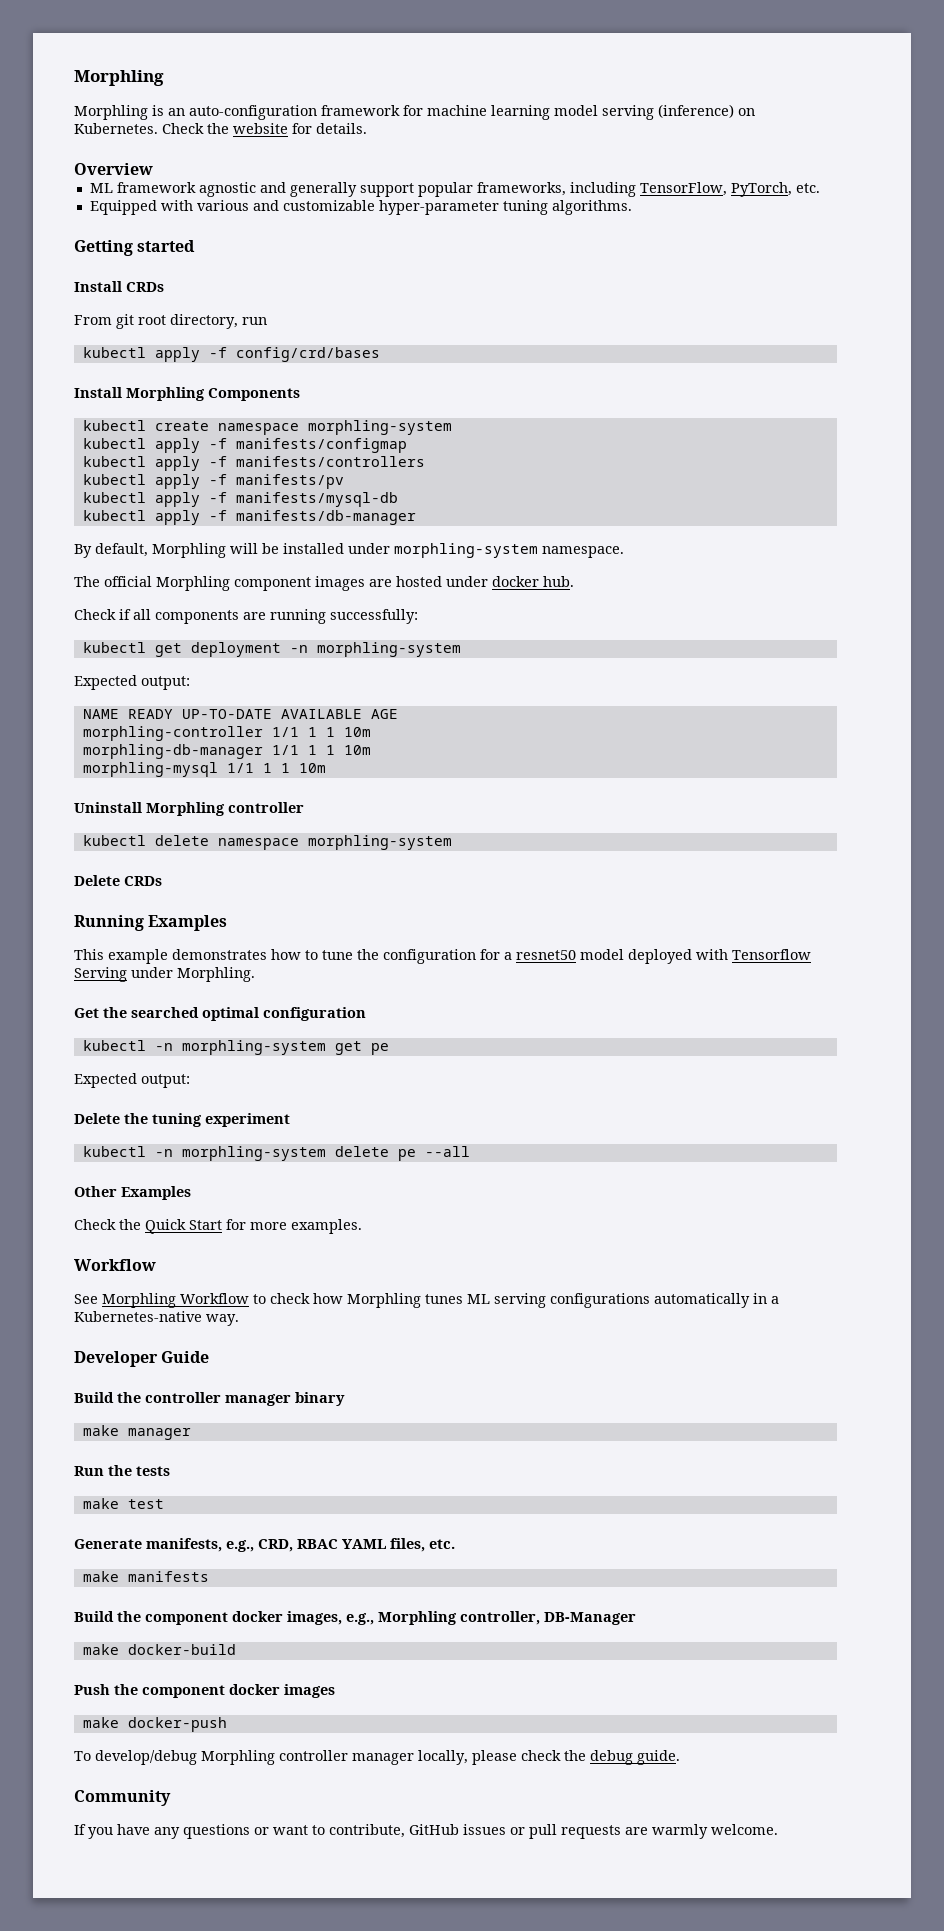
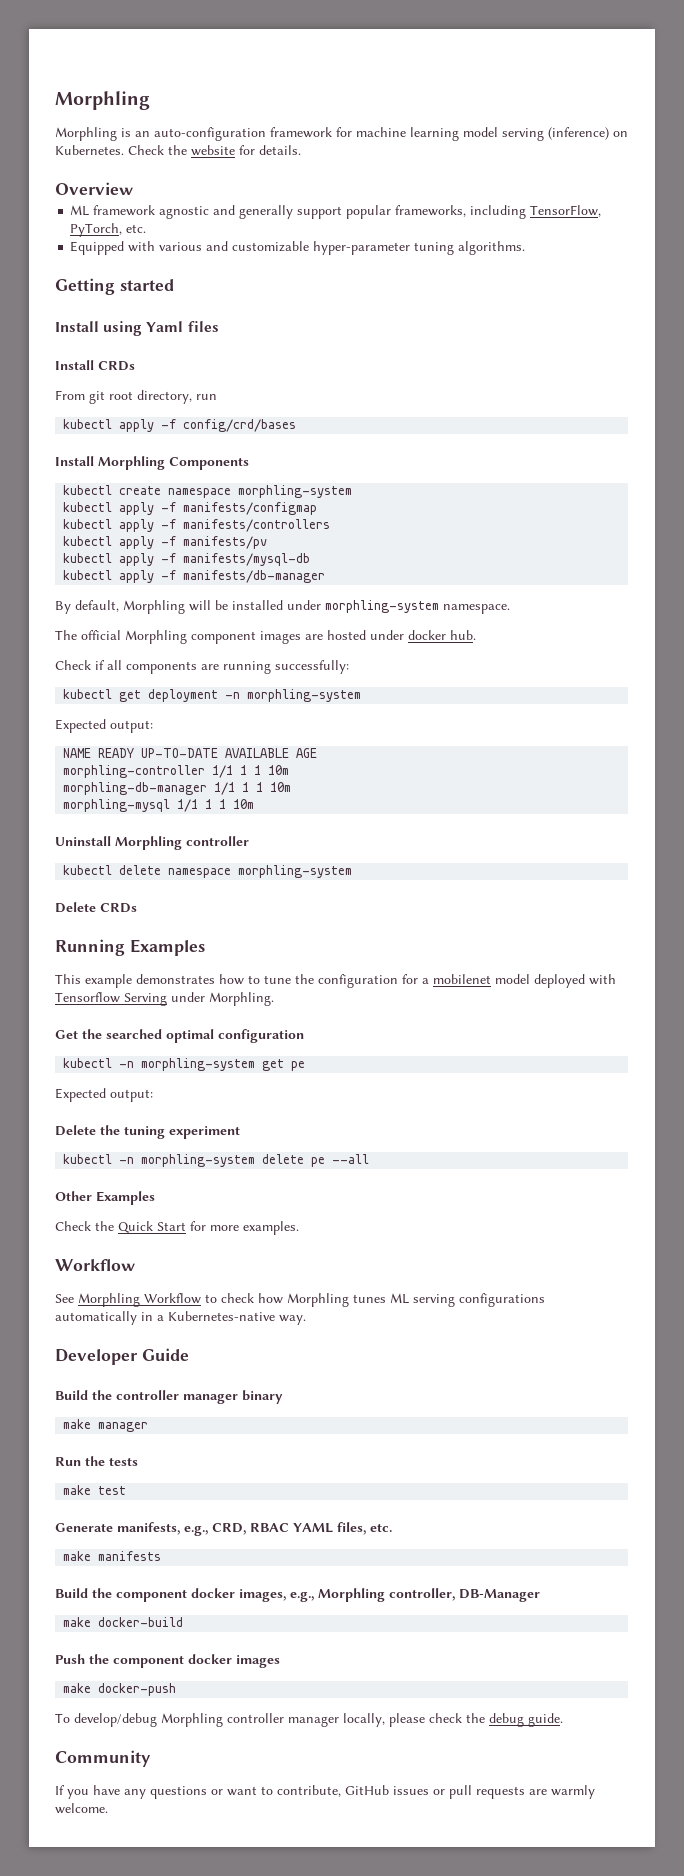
(196, 246) none -> [55,321,219,336] // Install using Yaml files
[516,950,576,960] resnet50 -> [433,974,491,984] mobilenet

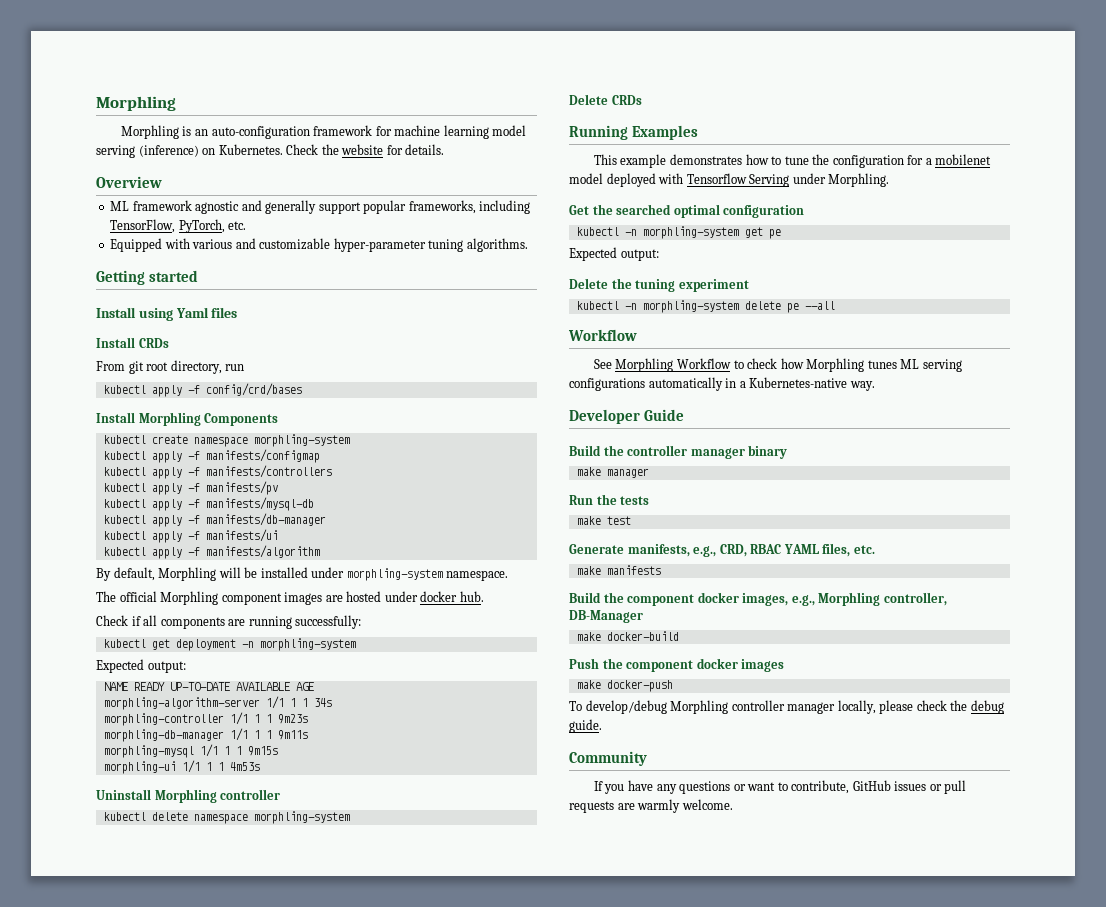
(326, 576) none -> [103,529,278,543] [103,545,320,559] // kubectl apply -f manifests/ui // kubectl apply -f manifests/algorithm
(318, 753) none -> [103,696,332,710] // morphling-algorithm-server 1/1 1 1 34s
[268,765,290,775] 10m -> [277,714,308,724] 9m23s
[270,782,292,792] 10m -> [277,730,308,740] 9m11s
[233,799,255,809] 10m -> [247,746,278,756] [103,760,260,774] 9m15s // morphling-ui 1/1 1 1 4m53s
[55,1191,155,1205] [55,1221,299,1235] // Other Examples // Check the Quick Start for more examples. -> (835, 305) none

